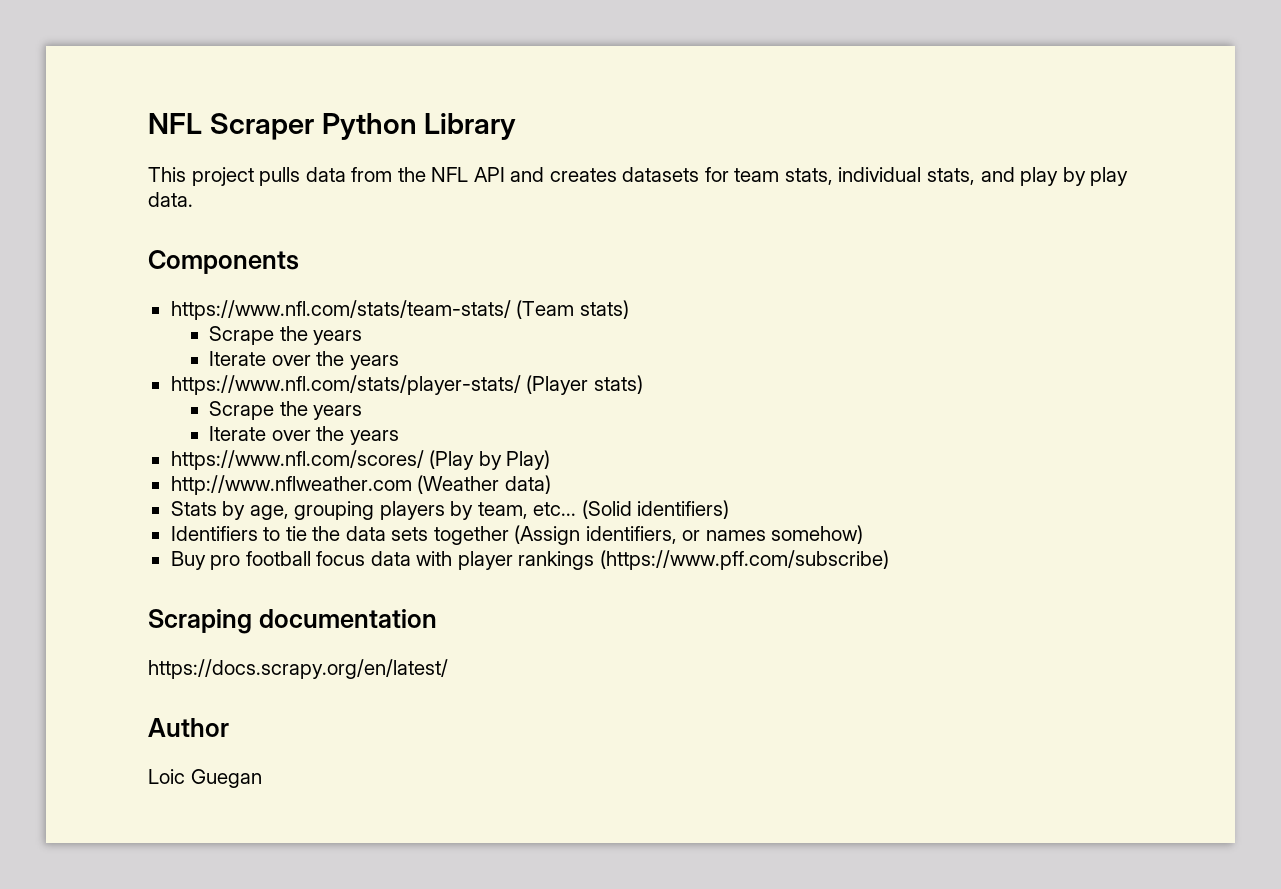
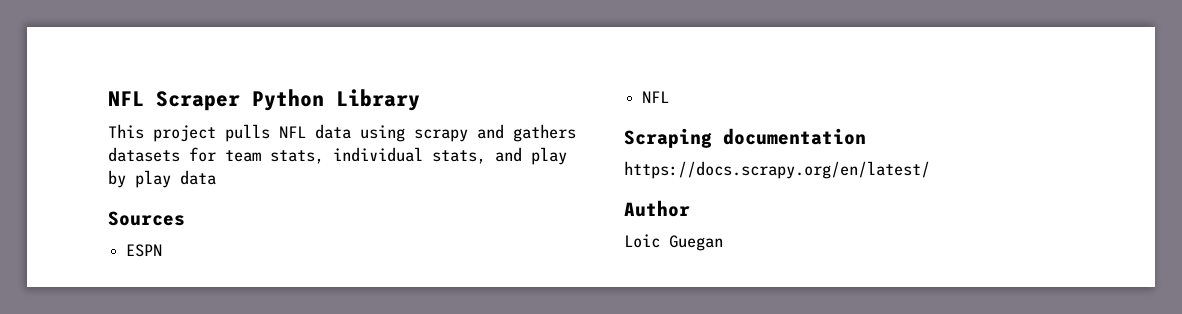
[305,167,617,182] data from the NFL API and creates -> [279,124,576,142] NFL data using scrapy and gathers
[148,192,193,207] [148,250,299,274] [170,300,629,320] [209,326,363,345] [209,351,400,370] [170,375,643,395] [209,401,363,420] [209,426,400,445] [170,450,551,470] [170,475,551,495] [170,500,730,520] [170,525,864,545] [170,550,889,570] data. // Components // https://www.nfl.com/stats/team-stats/ (Team stats) // Scrape the years // Iterate over the years // https://www.nfl.com/stats/player-stats/ (Player stats) // Scrape the years // Iterate over the years // https://www.nfl.com/scores/ (Play by Play) // http://www.nflweather.com (Weather data) // Stats by age, grouping players by team, etc... (Solid identifiers) // Identifiers to tie the data sets together (Assign identifiers, or names somehow) // Buy pro football focus data with player rankings (https://www.pff.com/subscribe) -> [180,170,216,185] [108,211,185,226] [126,244,163,257] [642,91,670,103] data // Sources // ESPN // NFL

